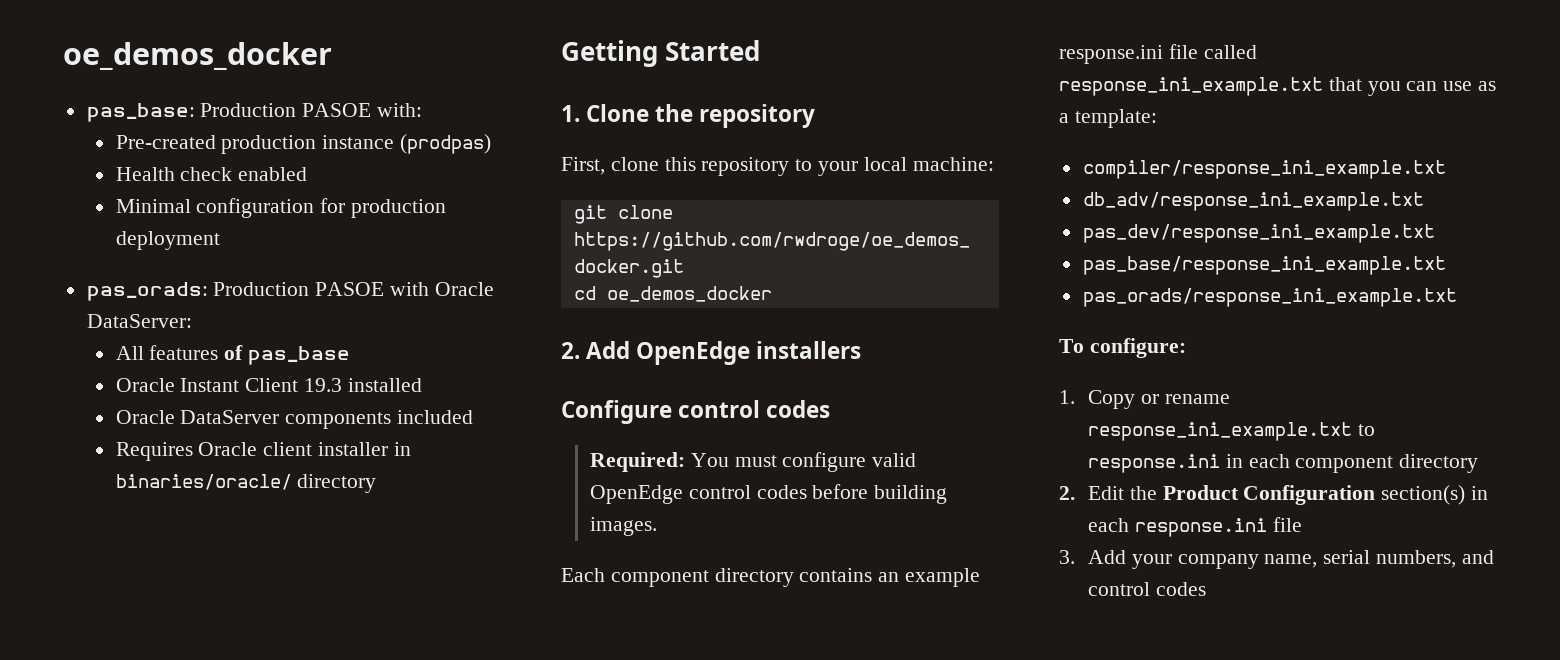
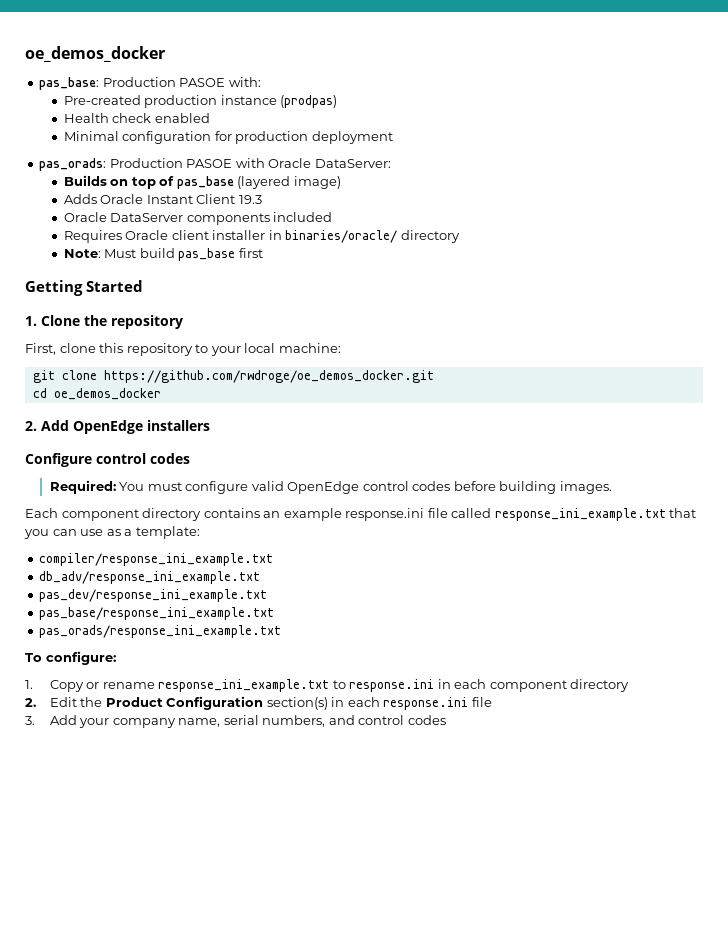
[115,345,219,360] All features -> [63,175,156,189] Builds on top
(351, 355) // -> [237,176,341,189] [63,194,97,204] (layered image) // Adds
[347,378,422,392] installed -> (262, 199) none
(377, 483) none -> [63,248,263,261] // Note: Must build pas_base first

